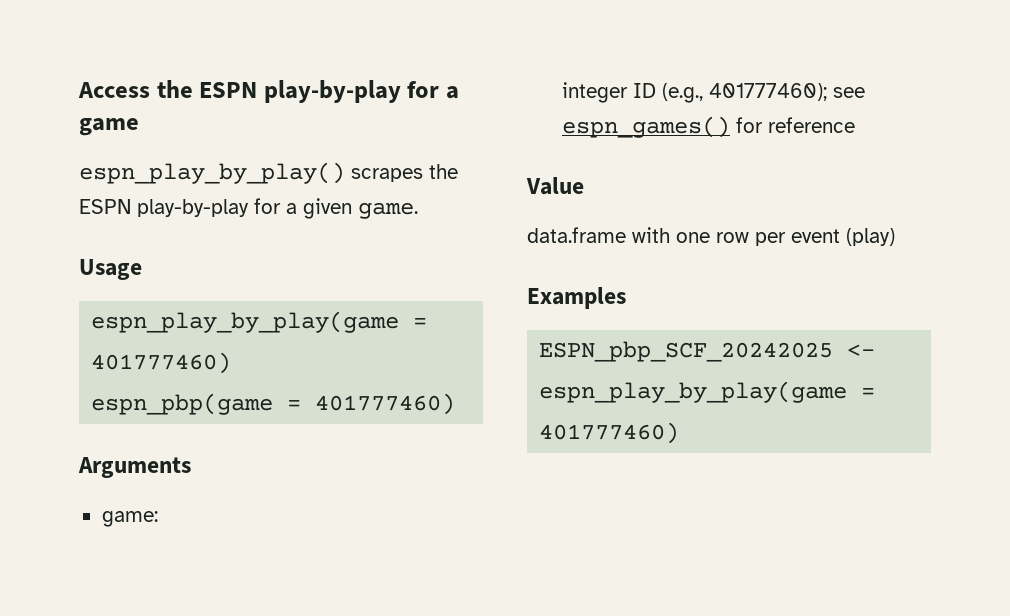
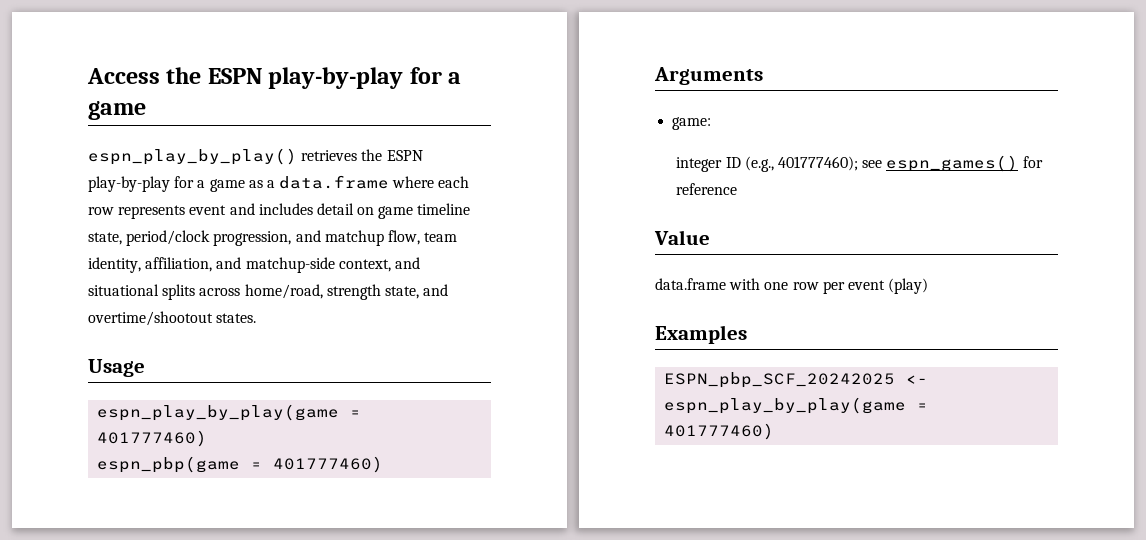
[351,164,458,182] [79,198,418,219] scrapes the ESPN play-by-play for a given game. -> [301,149,423,161] [88,175,470,192] [88,203,471,219] [88,230,458,246] [88,257,420,273] [88,284,449,300] [88,311,257,326] retrieves the ESPN play-by-play for a game as a data.frame where each row represents event and includes detail on game timeline state, period/clock progression, and matchup flow, team identity, affiliation, and matchup-side context, and situational splits across home/road, strength state, and overtime/shootout states.

